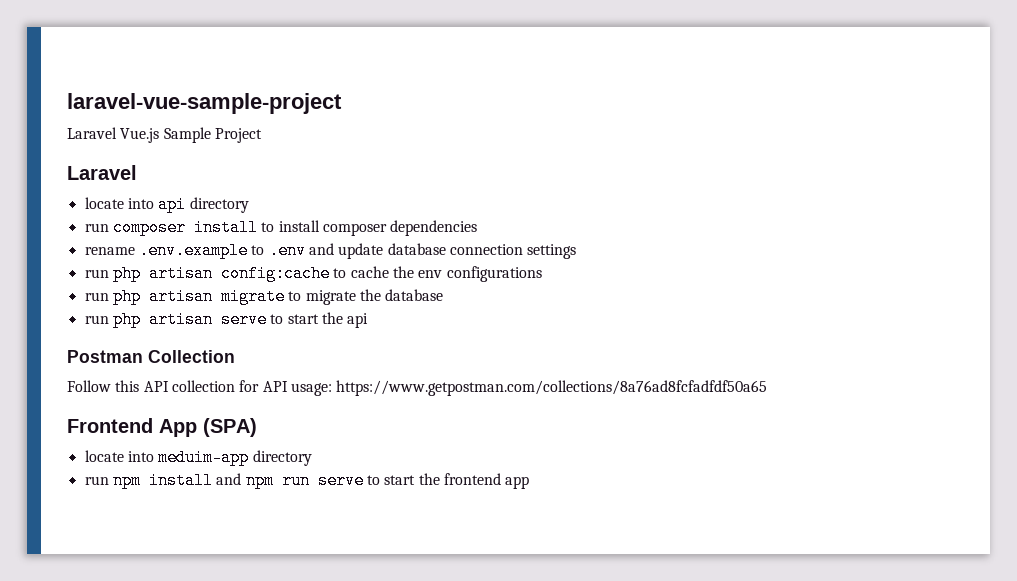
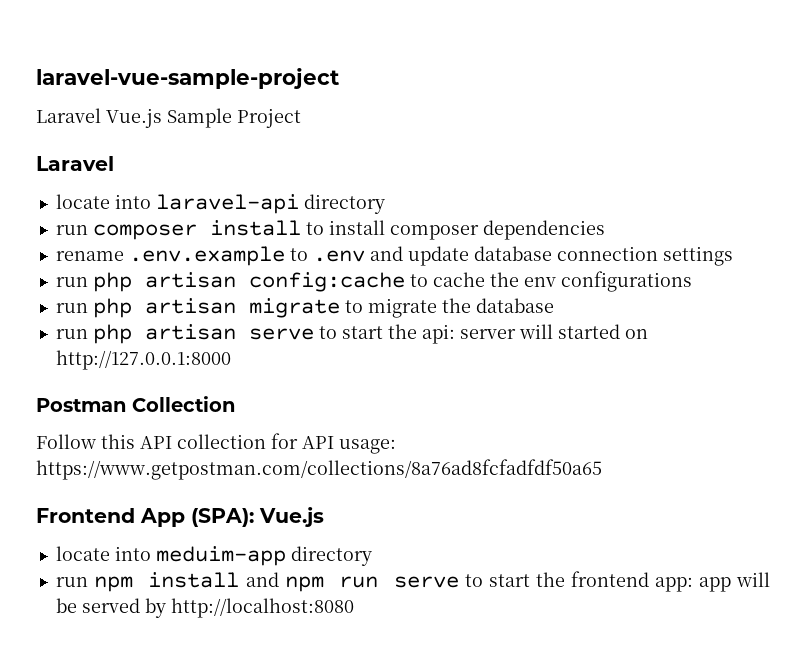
[158,196,187,213] api -> [155,194,299,214] laravel-api
[347,313,369,328] api -> [421,324,648,344] [55,350,231,370] api: server will started on http://127.0.0.1:8000
[203,418,257,437] (SPA) -> [191,507,324,527] (SPA): Vue.js
[505,476,530,489] app -> [654,572,770,592] [55,598,354,618] app: app will be served by http://localhost:8080

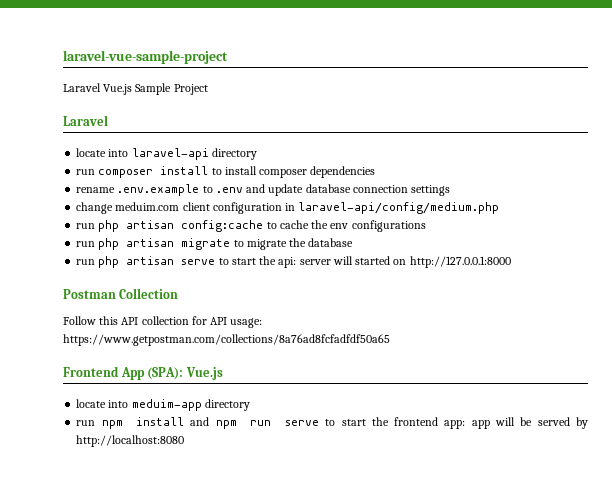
(733, 256) none -> [76,202,500,214] // change meduim.com client configuration in laravel-api/config/medium.php

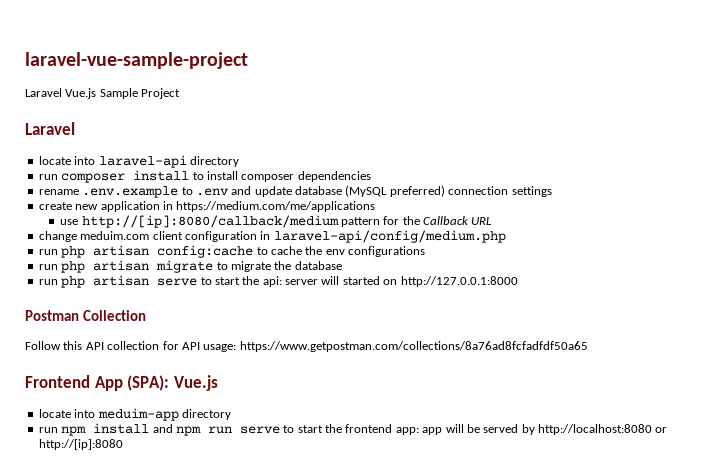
(351, 188) none -> [345,185,445,197] (MySQL preferred)
(451, 190) none -> [38,201,376,212] [60,215,493,228] // create new application in https://medium.com/me/applications // use http://[ip]:8080/callback/medium pattern for the Callback URL
(185, 441) none -> [655,427,668,433] [38,439,123,450] or http://[ip]:8080

